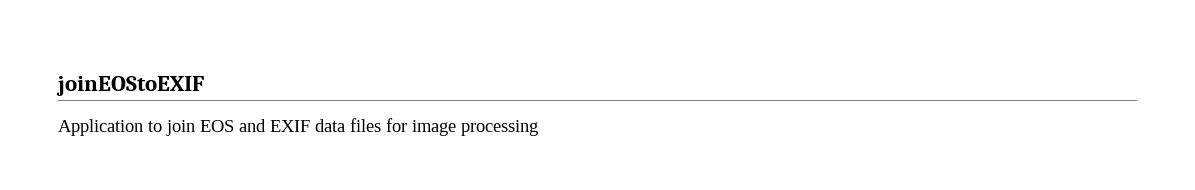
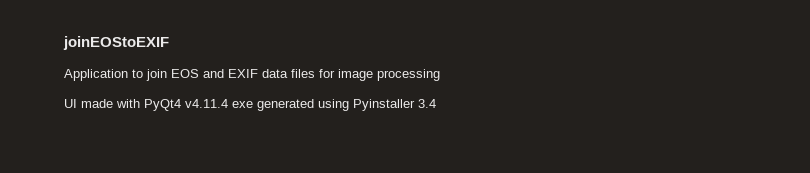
(538, 128) none -> [64,99,436,111] // UI made with PyQt4 v4.11.4 exe generated using Pyinstaller 3.4

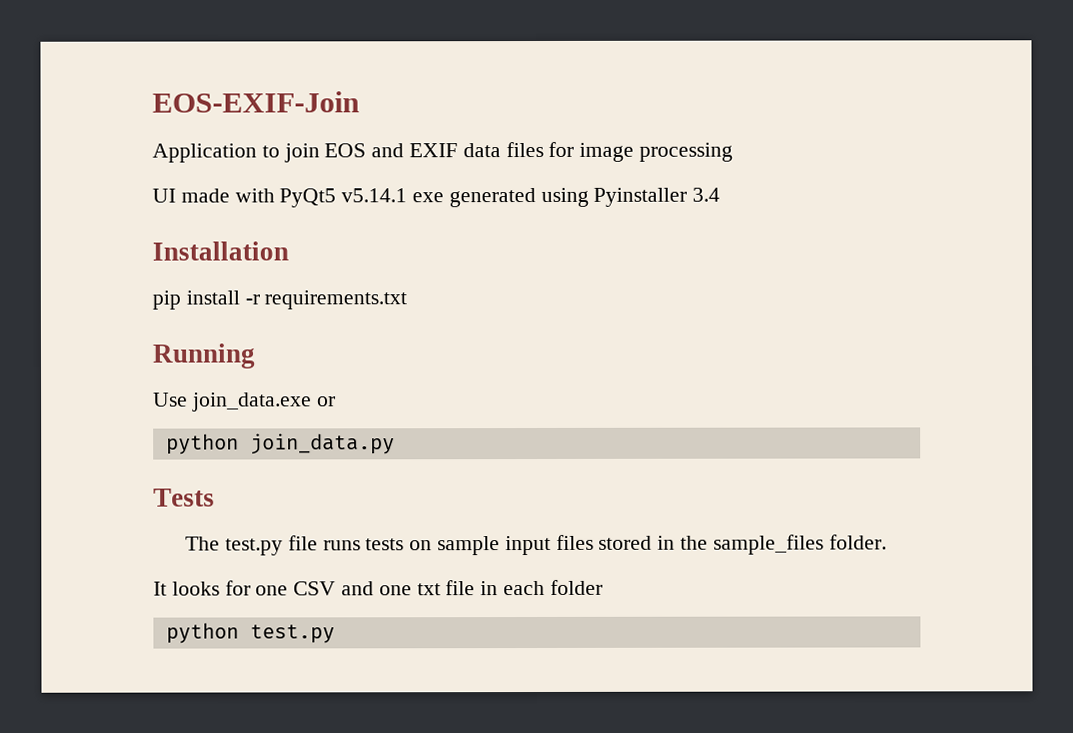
[63,36,169,50] joinEOStoEXIF -> [152,91,360,113] EOS-EXIF-Join
[144,99,228,111] PyQt4 v4.11.4 -> [279,188,408,208] PyQt5 v5.14.1
(436, 103) none -> [152,241,289,261] [152,290,408,310] [152,343,256,369] [153,392,336,412] [165,433,395,455] [153,488,215,507] [185,534,887,556] [153,579,603,596] [165,622,335,644] // Installation // pip install -r requirements.txt // Running // Use join_data.exe or // python join_data.py // Tests // The test.py file runs tests on sample input files stored in the sample_files folder. // It looks for one CSV and one txt file in each folder // python test.py

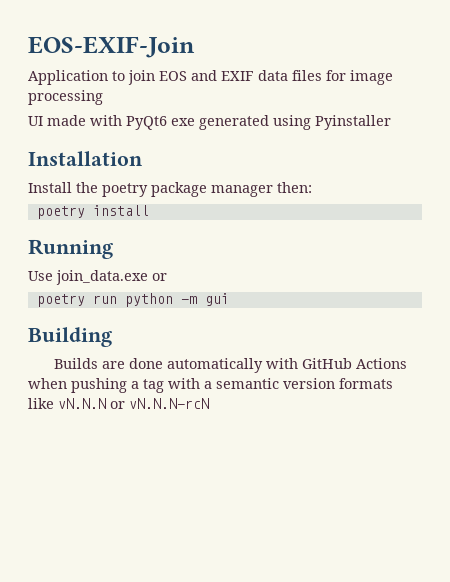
[279,188,408,208] PyQt5 v5.14.1 -> [126,116,167,130] PyQt6
[692,187,721,202] 3.4 -> (391, 122) none
[152,290,181,310] pip -> [28,182,312,197] [36,206,85,219] Install the poetry package manager then: // poetry
[244,290,408,310] -r requirements.txt -> (149, 210) none
[165,433,395,455] [153,488,215,507] [185,534,887,556] [153,579,603,596] [165,622,335,644] python join_data.py // Tests // The test.py file runs tests on sample input files stored in the sample_files folder. // It looks for one CSV and one txt file in each folder // python test.py -> [36,293,229,307] [28,327,112,347] [53,358,407,373] [28,378,393,393] [28,398,209,409] poetry run python -m gui // Building // Builds are done automatically with GitHub Actions when pushing a tag with a semantic version formats like vN.N.N or vN.N.N-rcN

